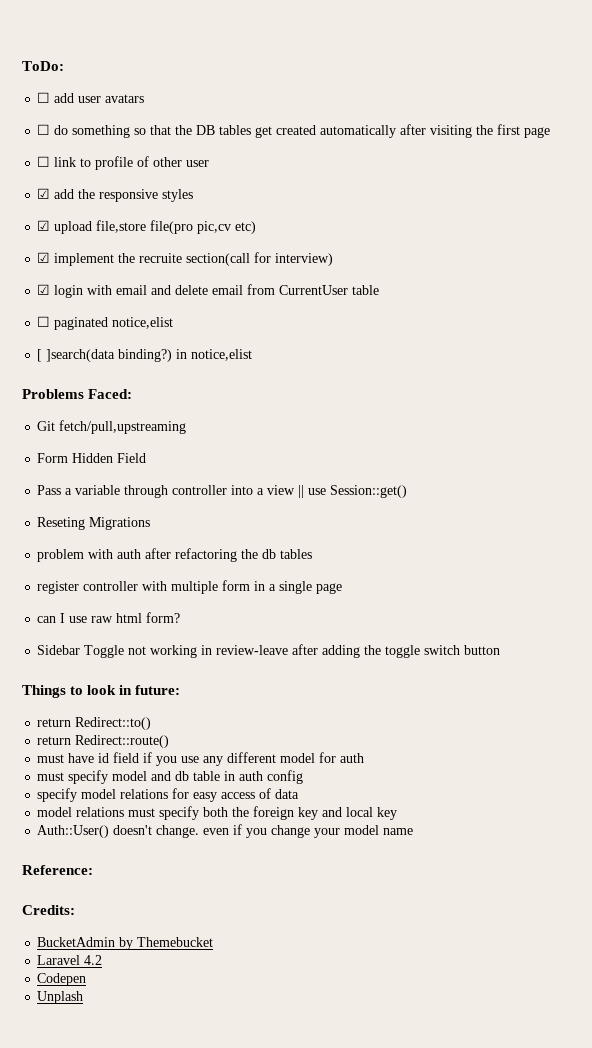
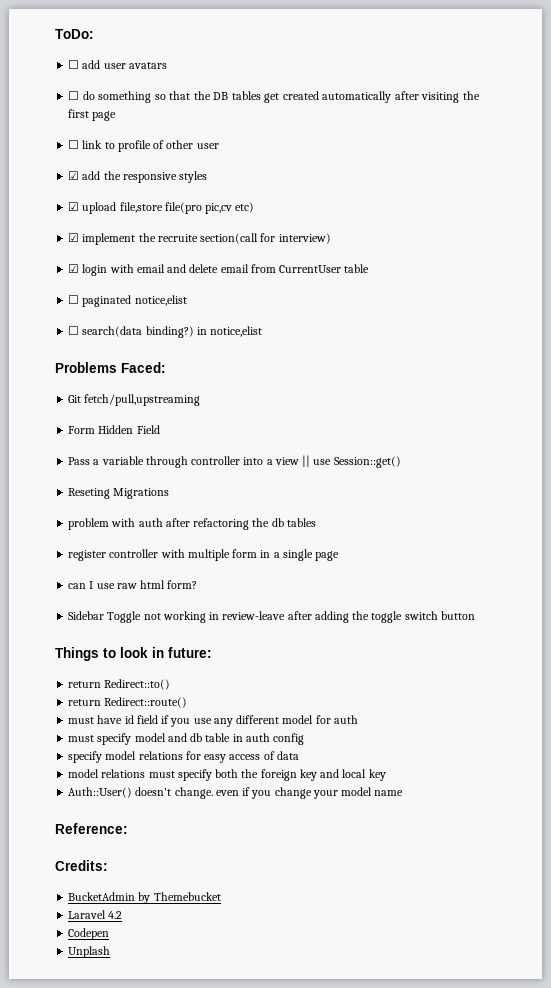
[37,349,116,362] [ ]search(data -> [68,326,143,337] ☐ search(data

